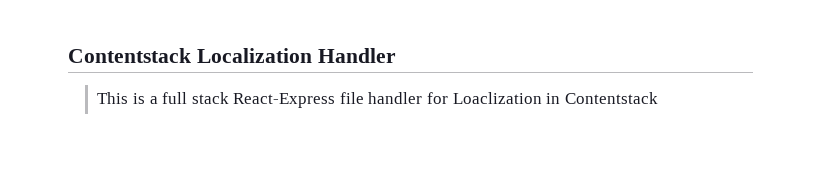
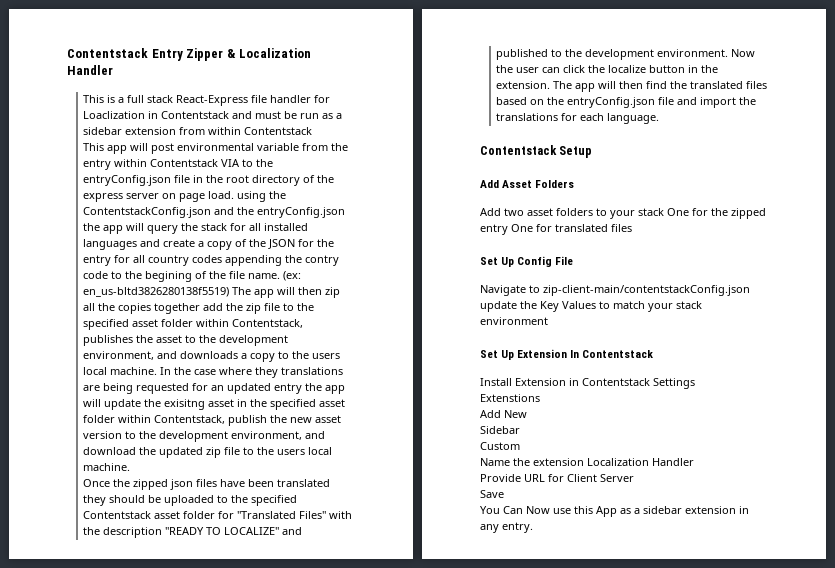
[68,48,191,63] Contentstack -> [67,48,236,61] Contentstack Entry Zipper &
(658, 98) none -> [232,111,343,119] [83,127,313,135] [83,143,349,154] [83,159,274,170] [83,175,335,186] [83,191,287,202] [83,207,346,218] [83,223,309,234] [83,239,335,250] [83,255,340,266] [83,271,302,282] [83,287,341,298] [83,303,315,314] [83,319,304,330] [83,335,289,346] [83,351,341,362] [83,367,344,378] [83,383,346,394] [83,399,346,410] [83,415,342,426] [83,431,326,442] [83,447,333,458] [83,463,131,471] [83,479,331,490] [83,495,298,506] [83,511,353,519] [83,527,303,538] [496,49,756,60] [496,65,719,73] [496,81,768,92] [496,97,757,108] [496,113,660,124] [480,145,593,158] [480,180,575,188] [480,208,766,219] [480,224,632,235] [480,256,574,267] [480,285,750,296] [480,301,702,312] [480,317,548,325] [480,349,654,360] [480,378,695,389] [480,394,540,402] [480,410,527,418] [480,426,520,434] [480,442,520,450] [480,458,694,466] [480,474,634,482] [480,490,504,498] [480,506,749,517] [480,522,533,533] and must be run as a sidebar extension from within Contentstack // This app will post environmental variable from the entry within Contentstack VIA to the entryConfig.json file in the root directory of the express server on page load. using the ContentstackConfig.json and the entryConfig.json the app will query the stack for all installed languages and create a copy of the JSON for the entry for all country codes appending the contry code to the begining of the file name. (ex: en_us-bltd3826280138f5519) The app will then zip all the copies together add the zip file to the specified asset folder within Contentstack, publishes the asset to the development environment, and downloads a copy to the users local machine. In the case where they translations are being requested for an updated entry the app will update the exisitng asset in the specified asset folder within Contentstack, publish the new asset version to the development environment, and download the updated zip file to the users local machine. // Once the zipped json files have been translated they should be uploaded to the specified Contentstack asset folder for "Translated Files" with the description "READY TO LOCALIZE" and published to the development environment. Now the user can click the localize button in the extension. The app will then find the translated files based on the entryConfig.json file and import the translations for each language. // Contentstack Setup // Add Asset Folders // Add two asset folders to your stack One for the zipped entry One for translated files // Set Up Config File // Navigate to zip-client-main/contentstackConfig.json update the Key Values to match your stack environment // Set Up Extension In Contentstack // Install Extension in Contentstack Settings // Extenstions // Add New // Sidebar // Custom // Name the extension Localization Handler // Provide URL for Client Server // Save // You Can Now use this App as a sidebar extension in any entry.

